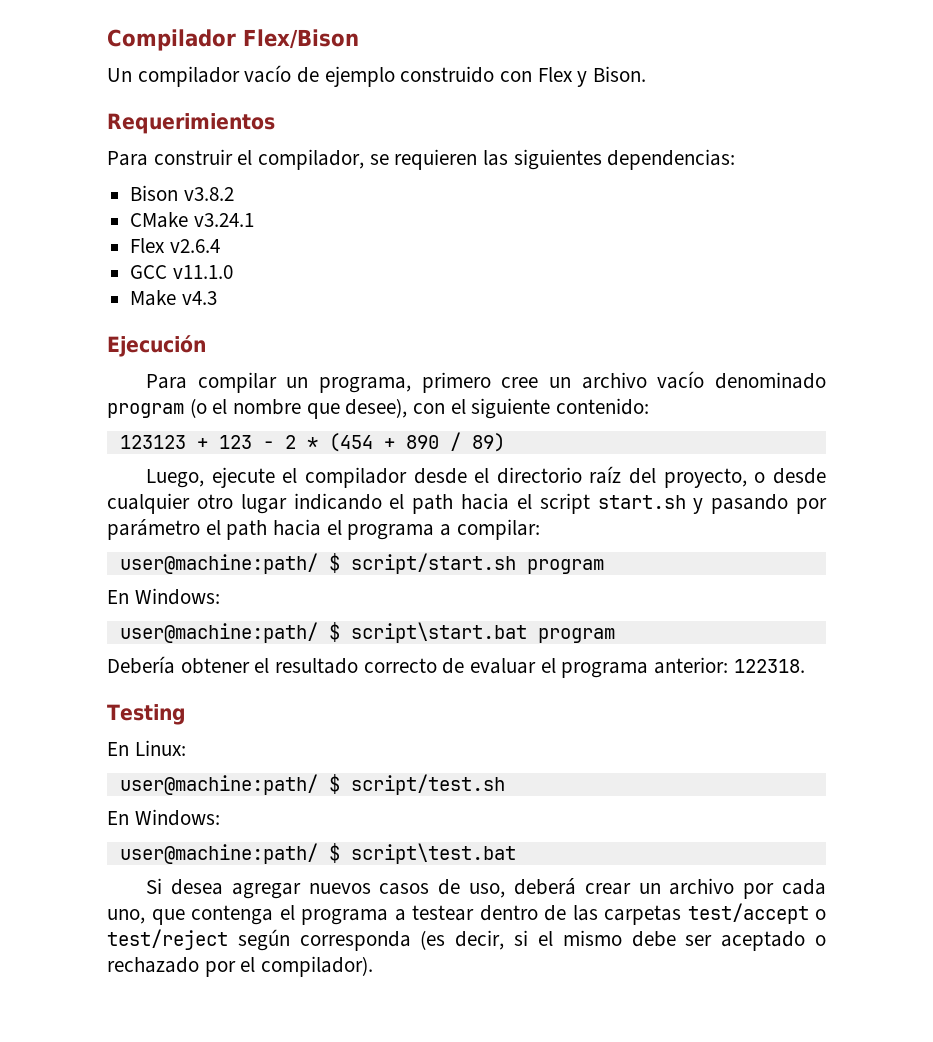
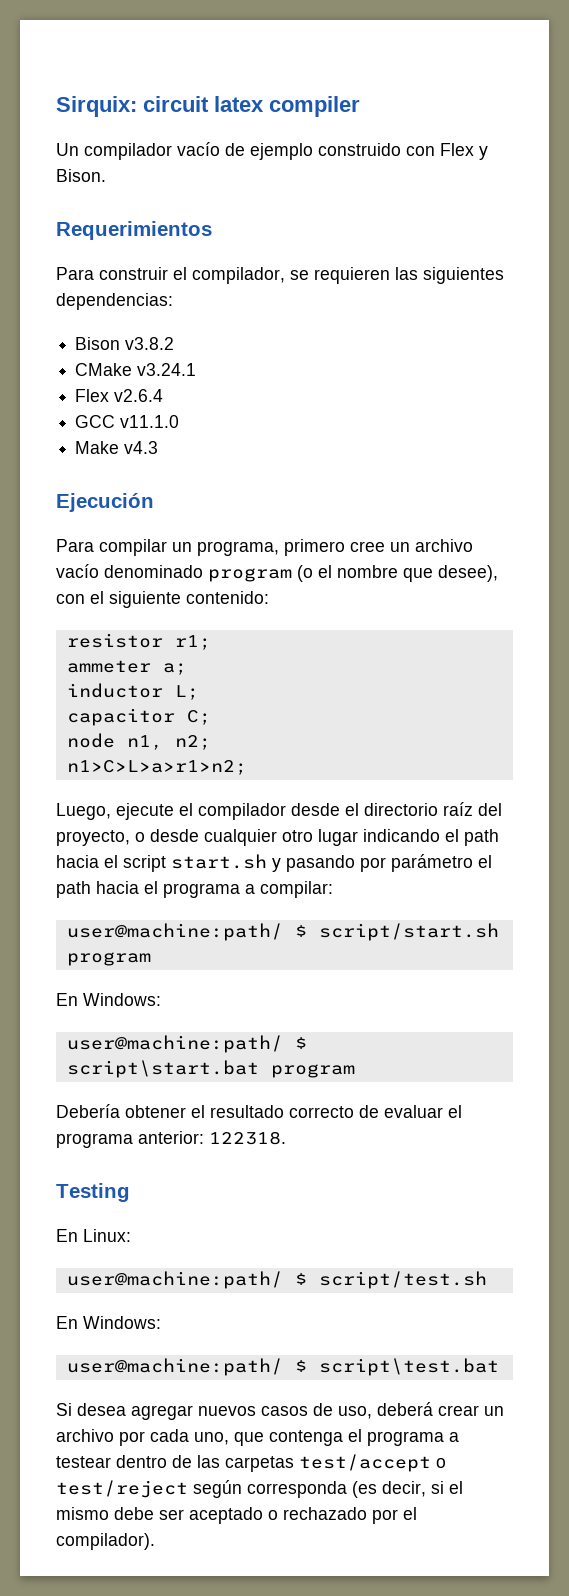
[107,29,359,51] Compilador Flex/Bison -> [56,96,360,117] Sirquix: circuit latex compiler
[119,432,505,452] 123123 + 123 - 2 * (454 + 890 / 89) -> [66,633,211,650] [66,660,187,675] [66,683,199,700] [66,708,211,726] [66,733,211,750] [66,760,247,775] resistor r1; // ammeter a; // inductor L; // capacitor C; // node n1, n2; // n1>C>L>a>r1>n2;

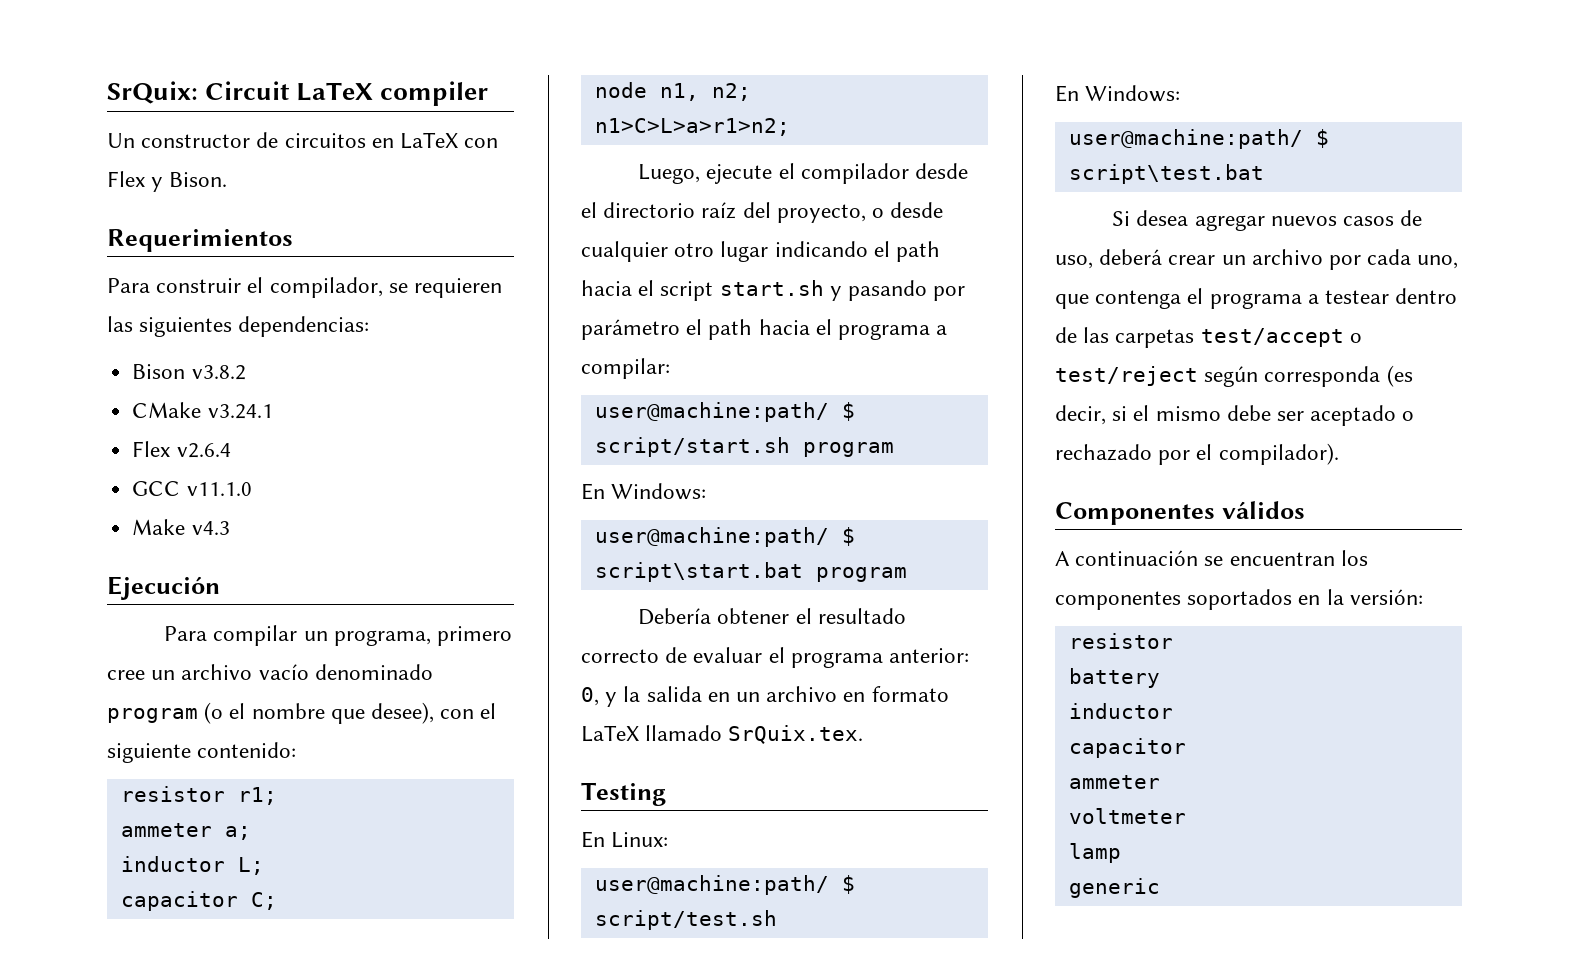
[56,96,264,117] Sirquix: circuit latex -> [107,81,374,104] SrQuix: Circuit LaTeX
[84,142,401,160] compilador vacío de ejemplo construido -> [141,132,459,149] constructor de circuitos en LaTeX
[209,1131,286,1145] 122318. -> [581,686,949,707] [581,725,864,744] 0, y la salida en un archivo en formato LaTeX llamado SrQuix.tex.
(155, 1541) none -> [1055,501,1305,525] [1055,550,1368,566] [1055,589,1423,610] [1068,633,1173,649] [1068,668,1160,688] [1068,703,1173,719] [1068,738,1186,758] [1068,775,1160,789] [1068,808,1186,824] [1068,843,1121,863] [1068,878,1160,898] // Componentes válidos // A continuación se encuentran los componentes soportados en la versión: // resistor // battery // inductor // capacitor // ammeter // voltmeter // lamp // generic

